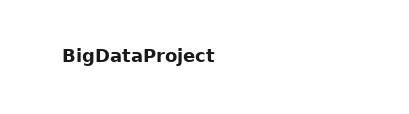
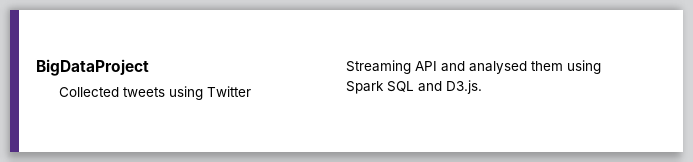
(215, 57) none -> [59,86,252,100] [346,60,601,74] [346,80,482,94] // Collected tweets using Twitter Streaming API and analysed them using Spark SQL and D3.js.

